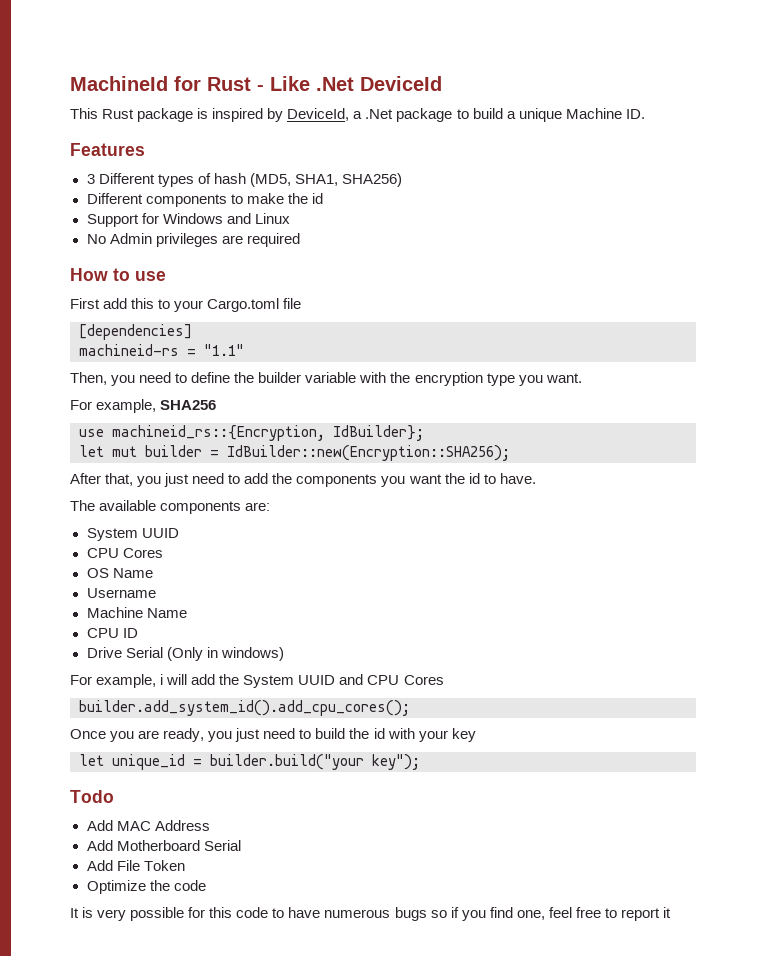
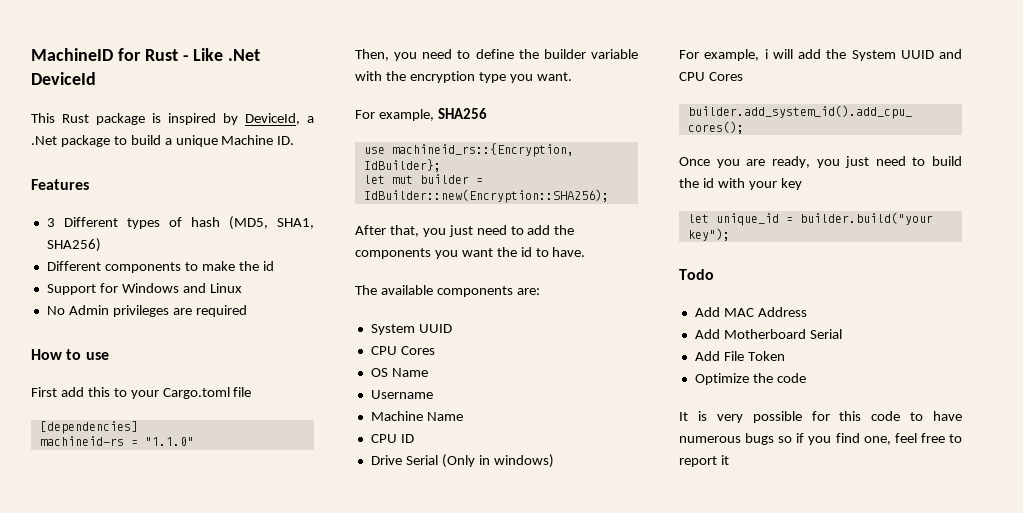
[70,76,168,91] MachineId -> [31,48,113,61] MachineID
[204,344,244,356] "1.1" -> [144,437,194,446] "1.1.0"

